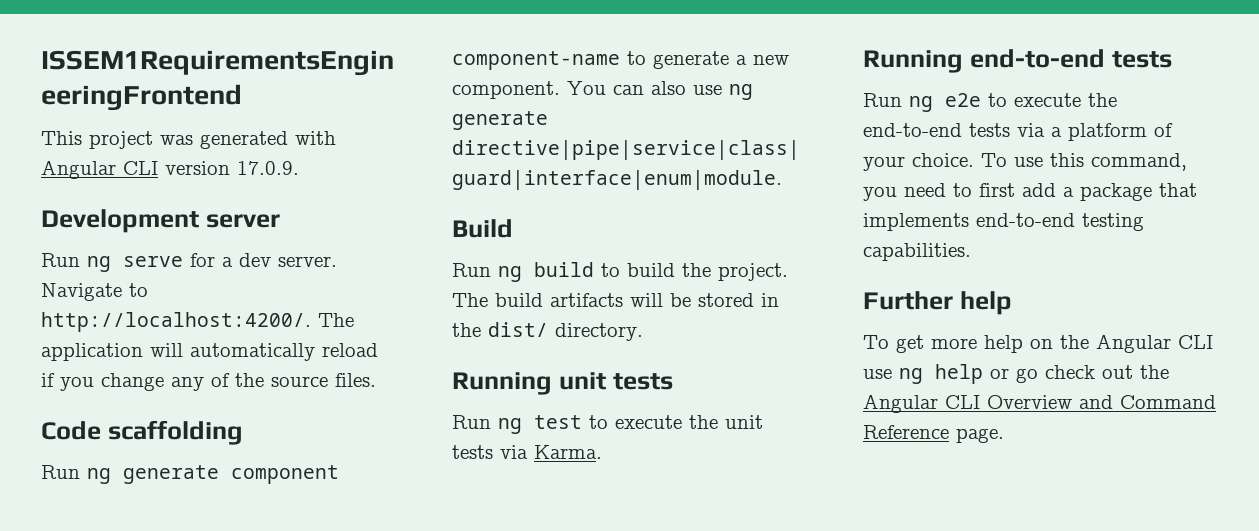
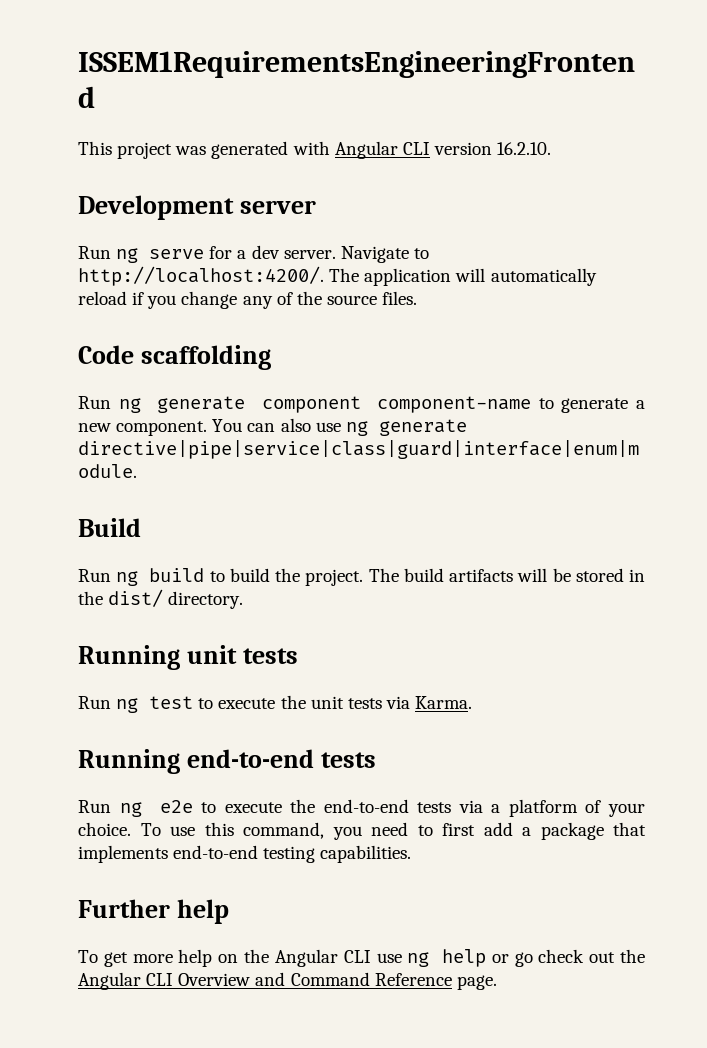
[237,161,299,175] 17.0.9. -> [497,142,552,155] 16.2.10.

